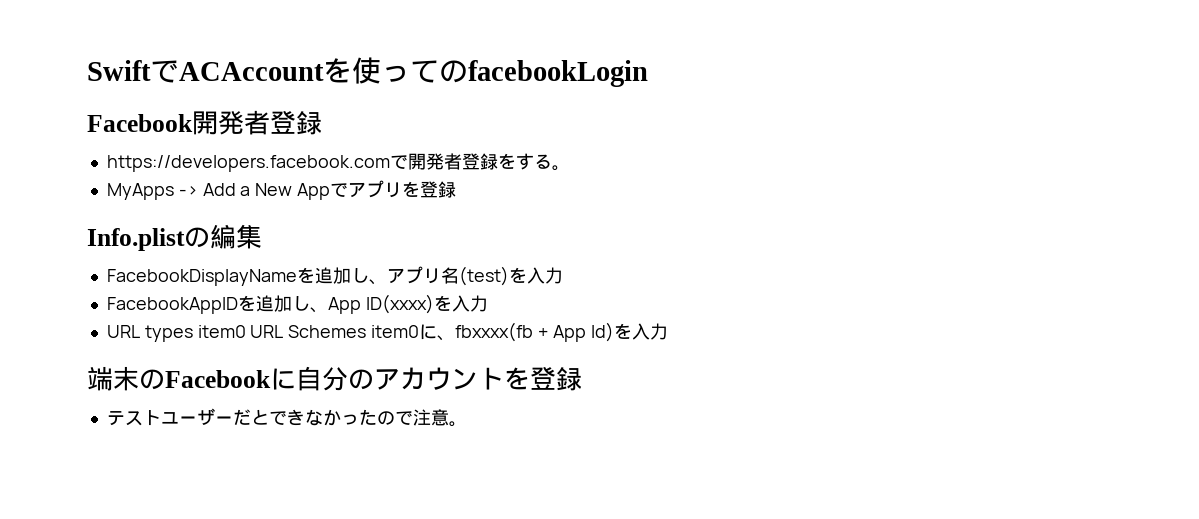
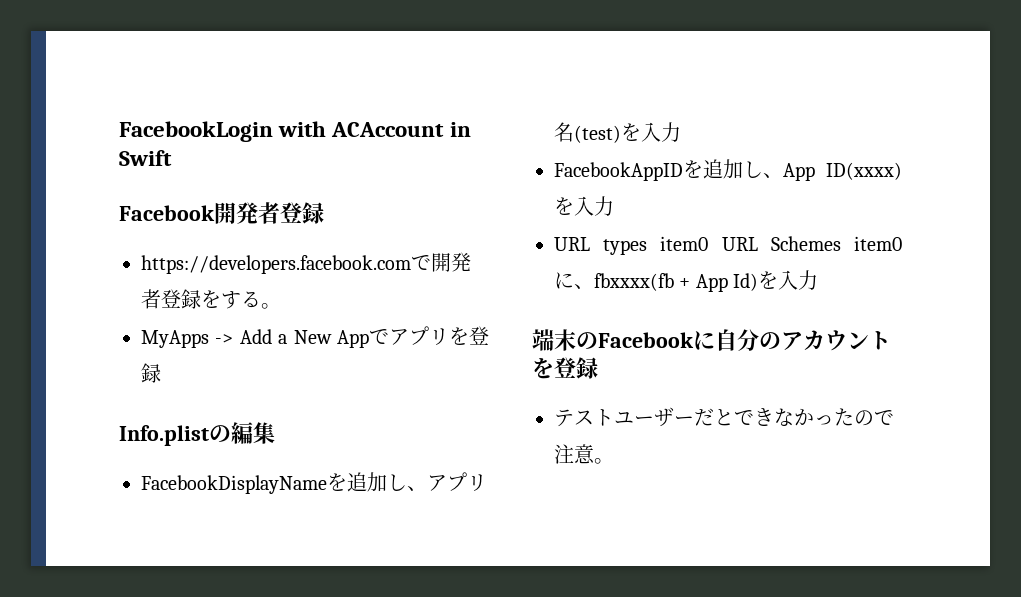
[87,57,648,87] SwiftでACAccountを使ってのfacebookLogin -> [119,121,471,142] [119,150,172,166] FacebookLogin with ACAccount in Swift

